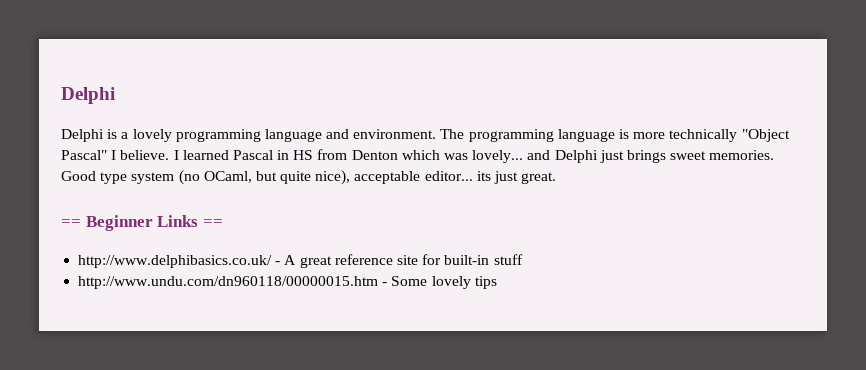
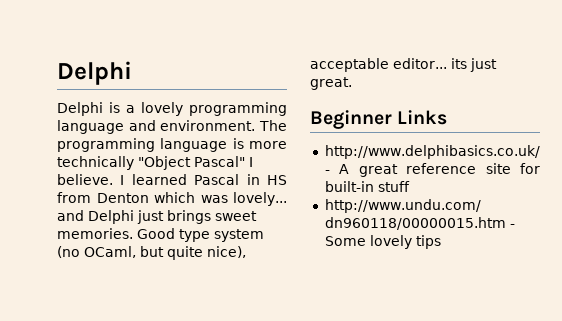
[61,219,81,227] == -> (352, 83) none
[202,219,223,227] == -> (448, 117) none

